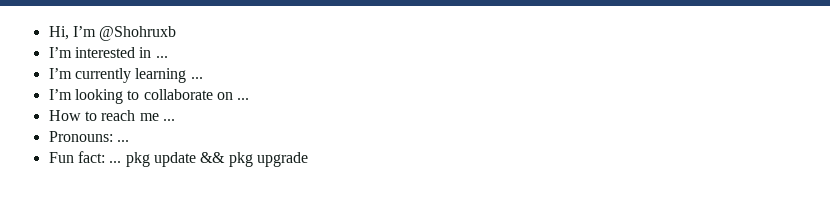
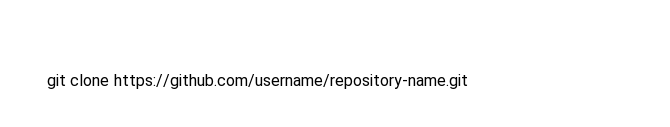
[48,26,177,41] [48,47,168,58] [48,68,203,83] [48,89,250,104] [48,110,175,121] [48,131,129,142] [48,151,308,167] Hi, I’m @Shohruxb // I’m interested in ... // I’m currently learning ... // I’m looking to collaborate on ... // How to reach me ... // Pronouns: ... // Fun fact: ... pkg update && pkg upgrade -> [47,74,468,89] git clone https://github.com/username/repository-name.git

